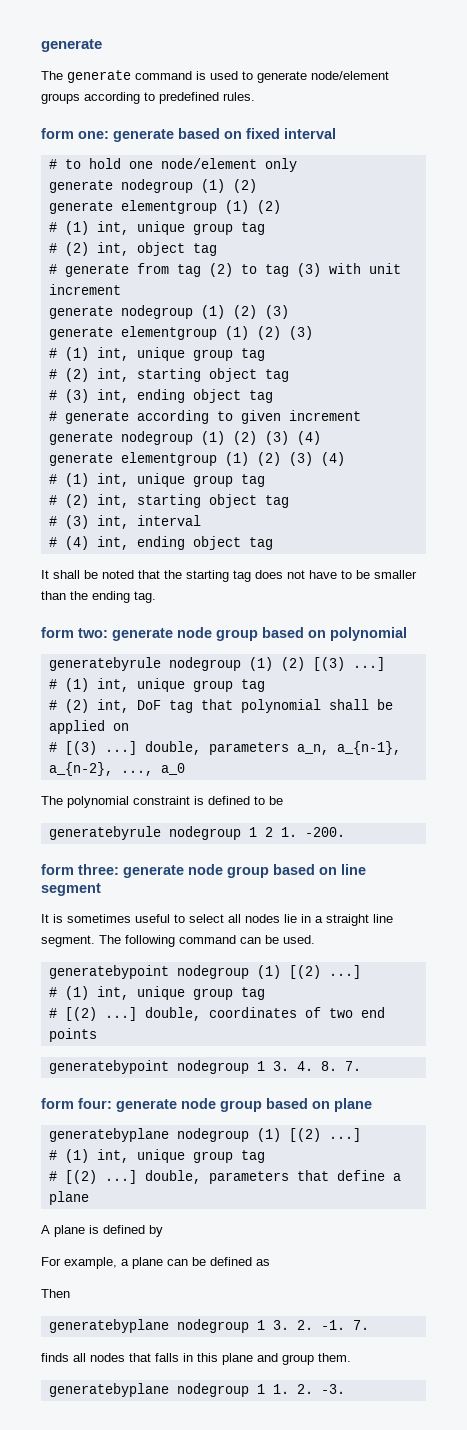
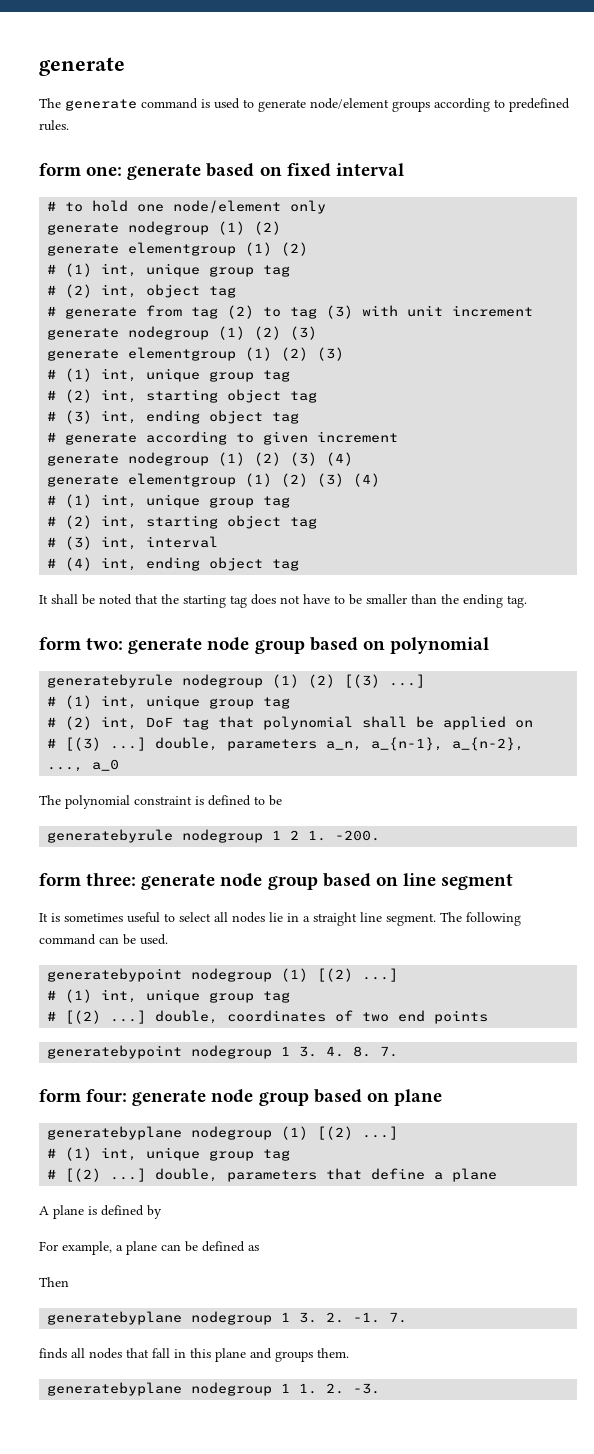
[155,1353,179,1362] falls -> [152,1348,170,1358] fall
[282,1354,314,1365] group -> [275,1351,313,1362] groups

